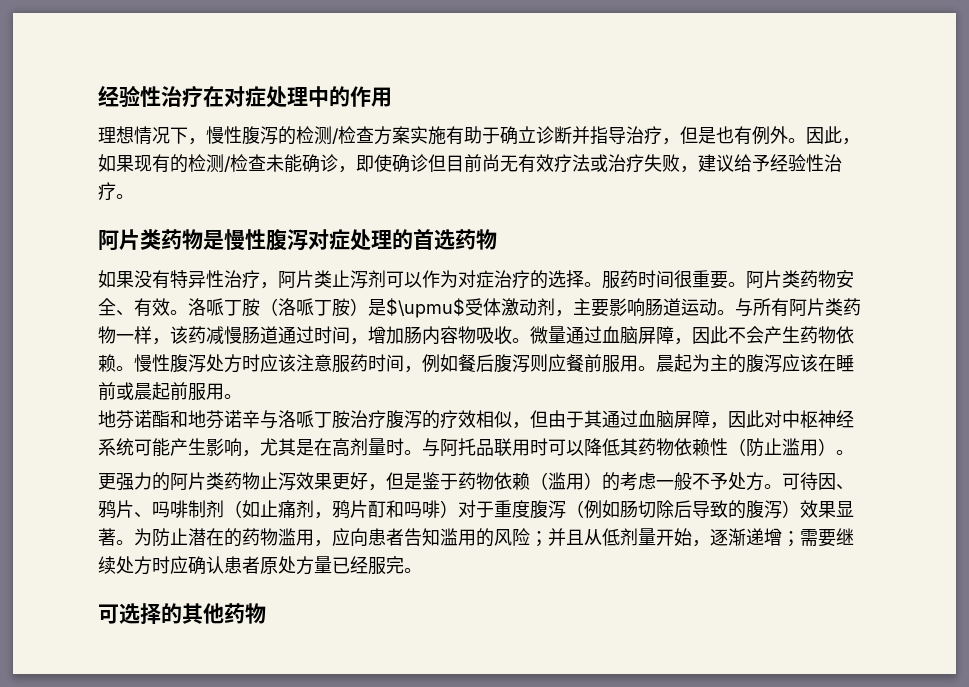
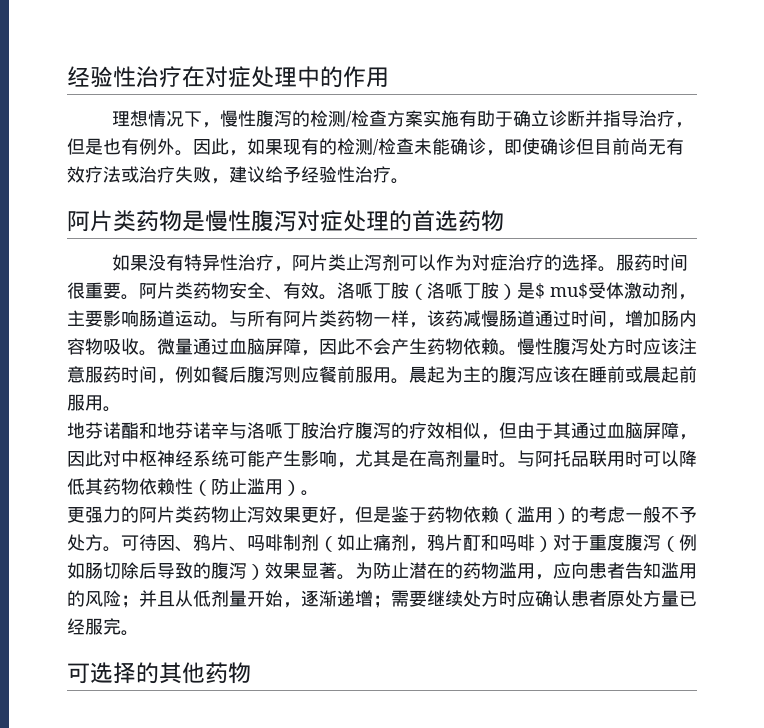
[386,298,465,318] $\upmu$ -> [535,283,588,299] $ mu$

